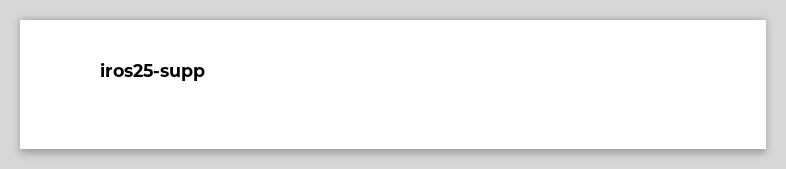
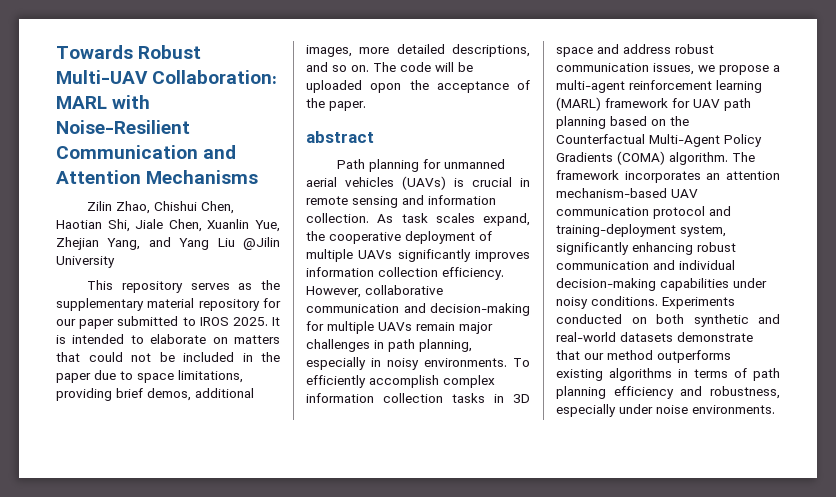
[100,62,205,81] iros25-supp -> [56,45,202,59] [56,70,278,84] [56,95,151,109] [56,120,190,134] [56,145,237,159] [56,170,259,184] [87,201,235,214] [56,219,280,232] [56,237,280,250] [56,256,115,268] [87,280,280,293] [56,298,281,311] [56,316,280,329] [56,334,280,344] [56,352,280,362] [56,370,243,383] [56,388,254,401] [306,44,530,57] [306,62,473,72] [306,80,530,93] [306,98,366,111] [306,131,374,143] [337,159,506,172] [306,176,530,190] [306,195,496,208] [306,213,530,226] [306,231,492,244] [306,249,530,262] [306,267,504,280] [306,285,443,298] [306,303,530,316] [306,321,493,334] [306,339,472,352] [306,357,530,370] [306,375,495,388] [306,393,530,403] [556,44,714,57] [556,63,780,75] [556,80,762,93] [556,97,751,111] [556,116,689,129] [556,134,762,147] [556,151,755,165] [556,170,780,183] [556,188,698,198] [556,206,731,219] [556,224,726,237] [556,242,736,255] [556,260,735,270] [556,278,767,291] [556,296,735,309] [556,314,780,327] [556,332,753,342] [556,350,731,363] [556,368,780,381] [556,386,780,399] [556,404,775,417] Towards Robust Multi-UAV Collaboration: MARL with Noise-Resilient Communication and Attention Mechanisms // Zilin Zhao, Chishui Chen, Haotian Shi, Jiale Chen, Xuanlin Yue, Zhejian Yang, and Yang Liu @Jilin University // This repository serves as the supplementary material repository for our paper submitted to IROS 2025. It is intended to elaborate on matters that could not be included in the paper due to space limitations, providing brief demos, additional images, more detailed descriptions, and so on. The code will be uploaded opon the acceptance of the paper. // abstract // Path planning for unmanned aerial vehicles (UAVs) is crucial in remote sensing and information collection. As task scales expand, the cooperative deployment of multiple UAVs significantly improves information collection efficiency. However, collaborative communication and decision-making for multiple UAVs remain major challenges in path planning, especially in noisy environments. To efficiently accomplish complex information collection tasks in 3D space and address robust communication issues, we propose a multi-agent reinforcement learning (MARL) framework for UAV path planning based on the Counterfactual Multi-Agent Policy Gradients (COMA) algorithm. The framework incorporates an attention mechanism-based UAV communication protocol and training-deployment system, significantly enhancing robust communication and individual decision-making capabilities under noisy conditions. Experiments conducted on both synthetic and real-world datasets demonstrate that our method outperforms existing algorithms in terms of path planning efficiency and robustness, especially under noise environments.

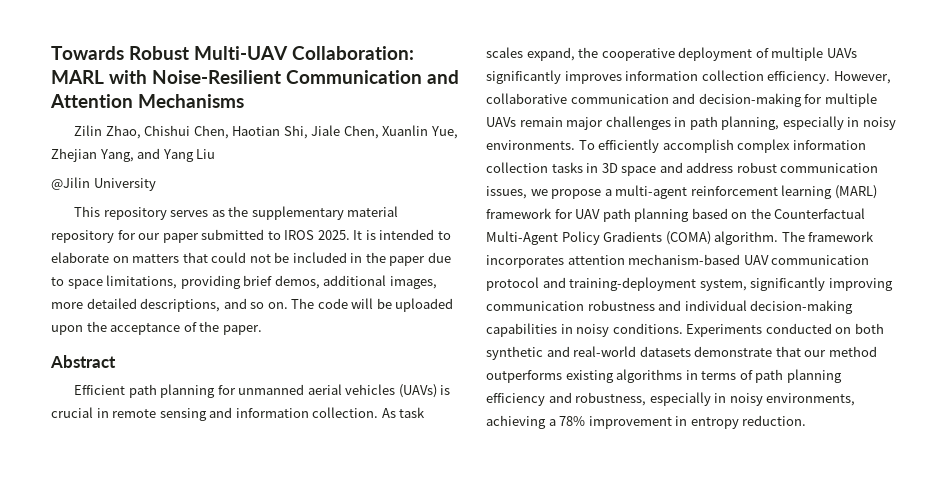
(235, 242) none -> (216, 154) //
[370,83,402,93] opon -> [51,325,83,335] upon
[306,131,374,143] [337,159,366,169] abstract // Path -> [50,355,116,368] [74,384,157,398] Abstract // Efficient path
[706,173,721,180] an -> (564, 261) none
[632,242,736,255] [556,261,649,270] enhancing robust communication -> [828,278,893,291] [486,300,655,311] improving communication robustness
[733,278,767,288] under -> [560,324,573,334] in
[619,404,775,414] under noise environments. -> [714,393,856,406] [486,415,807,429] in noisy environments, achieving a 78% improvement in entropy reduction.

